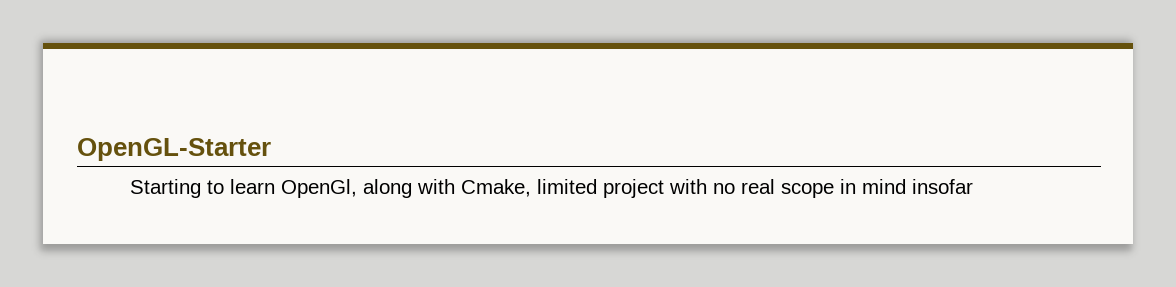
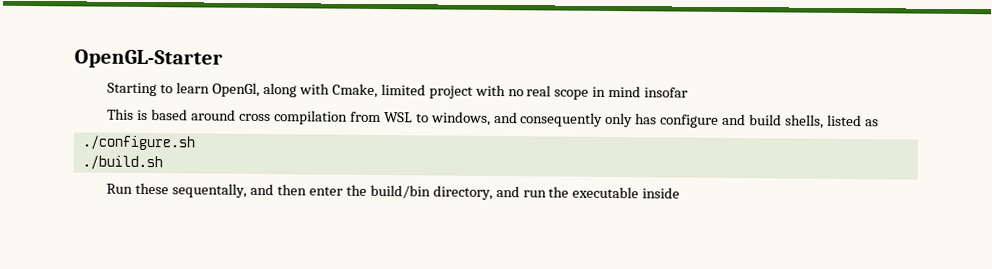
(973, 186) none -> [107,108,879,129] [81,135,195,151] [81,155,163,171] [106,182,681,200] // This is based around cross compilation from WSL to windows, and consequently only has configure and build shells, listed as // ./configure.sh // ./build.sh // Run these sequentally, and then enter the build/bin directory, and run the executable inside

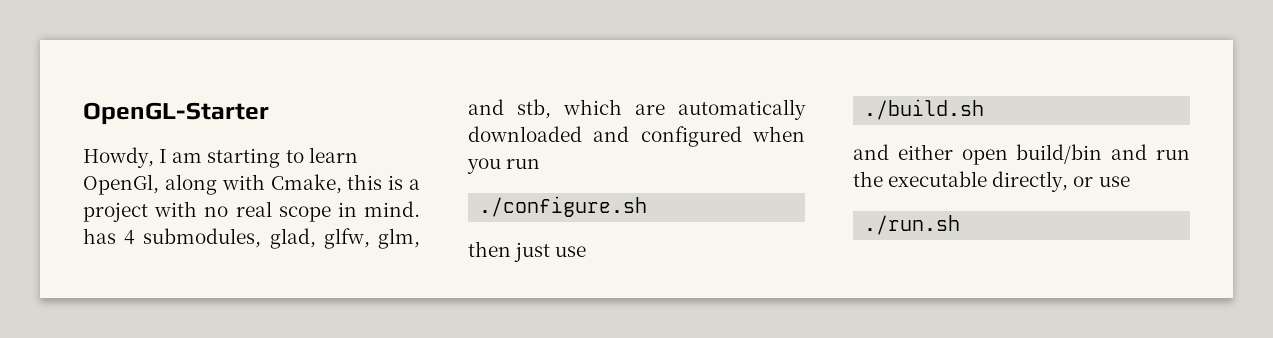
[107,82,158,97] Starting -> [83,147,281,168] Howdy, I am starting
[380,84,426,96] limited -> [347,174,420,190] this is a
[608,85,689,98] [107,108,879,129] [81,135,195,151] [81,155,163,171] [106,182,681,200] mind insofar // This is based around cross compilation from WSL to windows, and consequently only has configure and build shells, listed as // ./configure.sh // ./build.sh // Run these sequentally, and then enter the build/bin directory, and run the executable inside -> [363,201,420,217] [83,228,421,249] [468,99,806,120] [468,126,805,147] [467,158,541,174] [479,196,648,217] [468,241,587,262] [864,99,985,120] [853,144,1190,165] [853,171,1130,192] [864,215,961,235] mind. has 4 submodules, glad, glfw, glm, and stb, which are automatically downloaded and configured when you run // ./configure.sh // then just use // ./build.sh // and either open build/bin and run the executable directly, or use // ./run.sh

